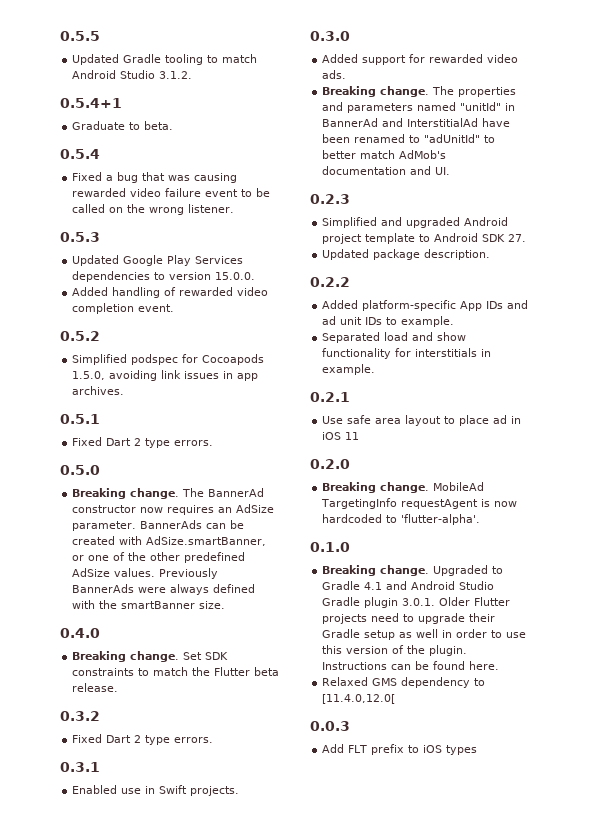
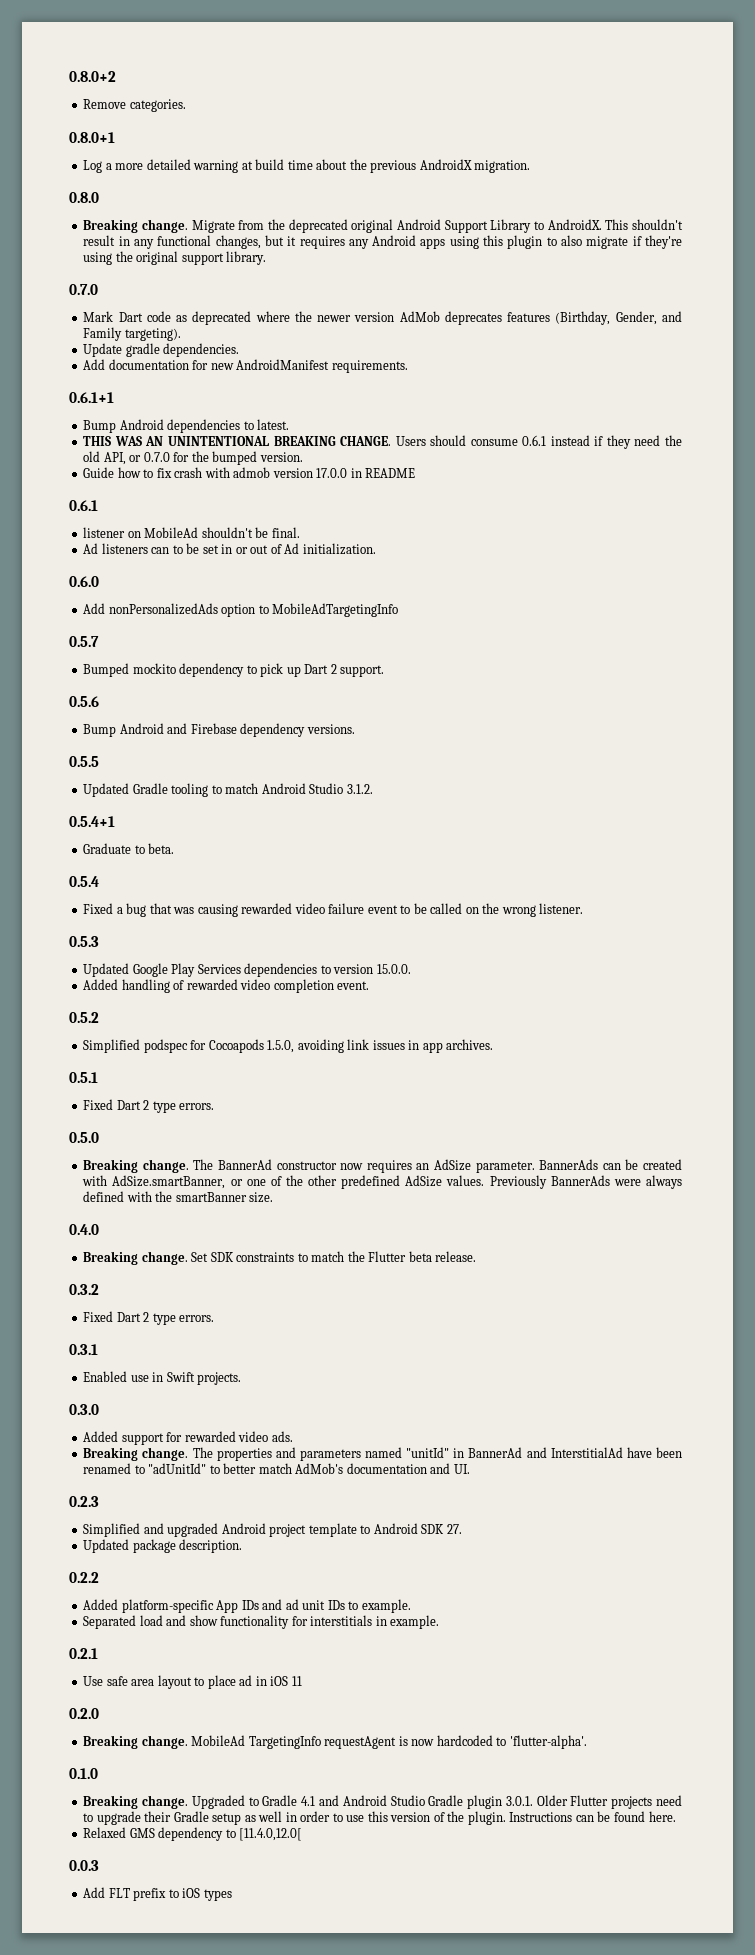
(60, 36) none -> [69,71,116,82] [83,99,186,112] [69,132,115,143] [83,159,531,173] [69,192,99,203] [83,219,683,233] [83,235,683,249] [83,251,267,265] [69,284,98,295] [83,311,683,325] [83,327,181,341] [83,343,240,357] [83,359,408,373] [69,392,114,403] [83,419,290,433] [83,435,682,449] [83,451,303,465] [83,467,416,478] [69,500,98,511] [83,527,300,538] [83,543,376,555] [69,576,99,587] [83,603,399,617] [69,636,99,647] [83,663,385,677] [69,696,99,707] [83,723,355,737] 0.8.0+2 // Remove categories. // 0.8.0+1 // Log a more detailed warning at build time about the previous AndroidX migration. // 0.8.0 // Breaking change. Migrate from the deprecated original Android Support Library to AndroidX. This shouldn't result in any functional changes, but it requires any Android apps using this plugin to also migrate if they're using the original support library. // 0.7.0 // Mark Dart code as deprecated where the newer version AdMob deprecates features (Birthday, Gender, and Family targeting). // Update gradle dependencies. // Add documentation for new AndroidManifest requirements. // 0.6.1+1 // Bump Android dependencies to latest. // THIS WAS AN UNINTENTIONAL BREAKING CHANGE. Users should consume 0.6.1 instead if they need the old API, or 0.7.0 for the bumped version. // Guide how to fix crash with admob version 17.0.0 in README // 0.6.1 // listener on MobileAd shouldn't be final. // Ad listeners can to be set in or out of Ad initialization. // 0.6.0 // Add nonPersonalizedAds option to MobileAdTargetingInfo // 0.5.7 // Bumped mockito dependency to pick up Dart 2 support. // 0.5.6 // Bump Android and Firebase dependency versions. //

